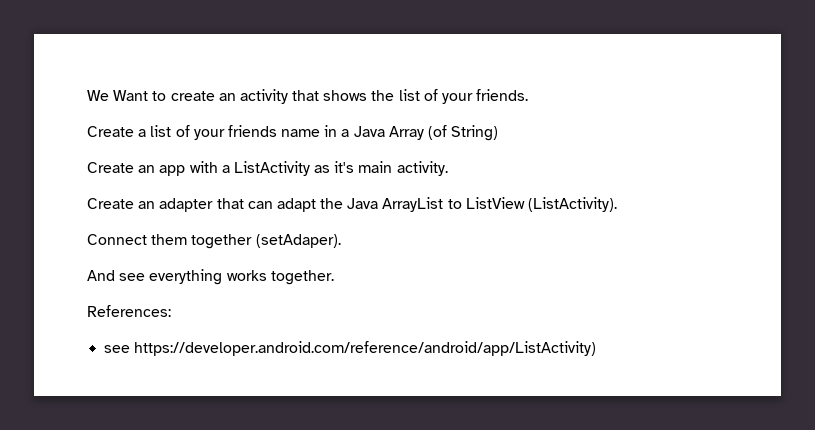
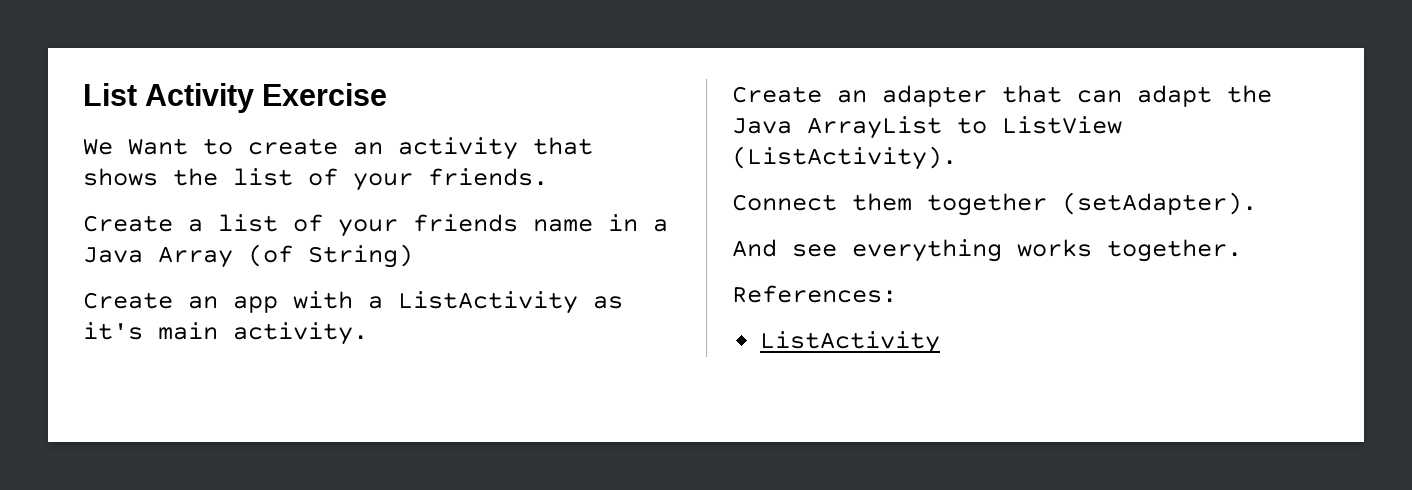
(87, 95) none -> [83,83,388,113] List Activity Exercise //
[255,234,341,248] (setAdaper). -> [1062,192,1257,215] (setAdapter).
[104,341,597,356] see https://developer.android.com/reference/android/app/ListActivity) -> [760,331,941,354] ListActivity

